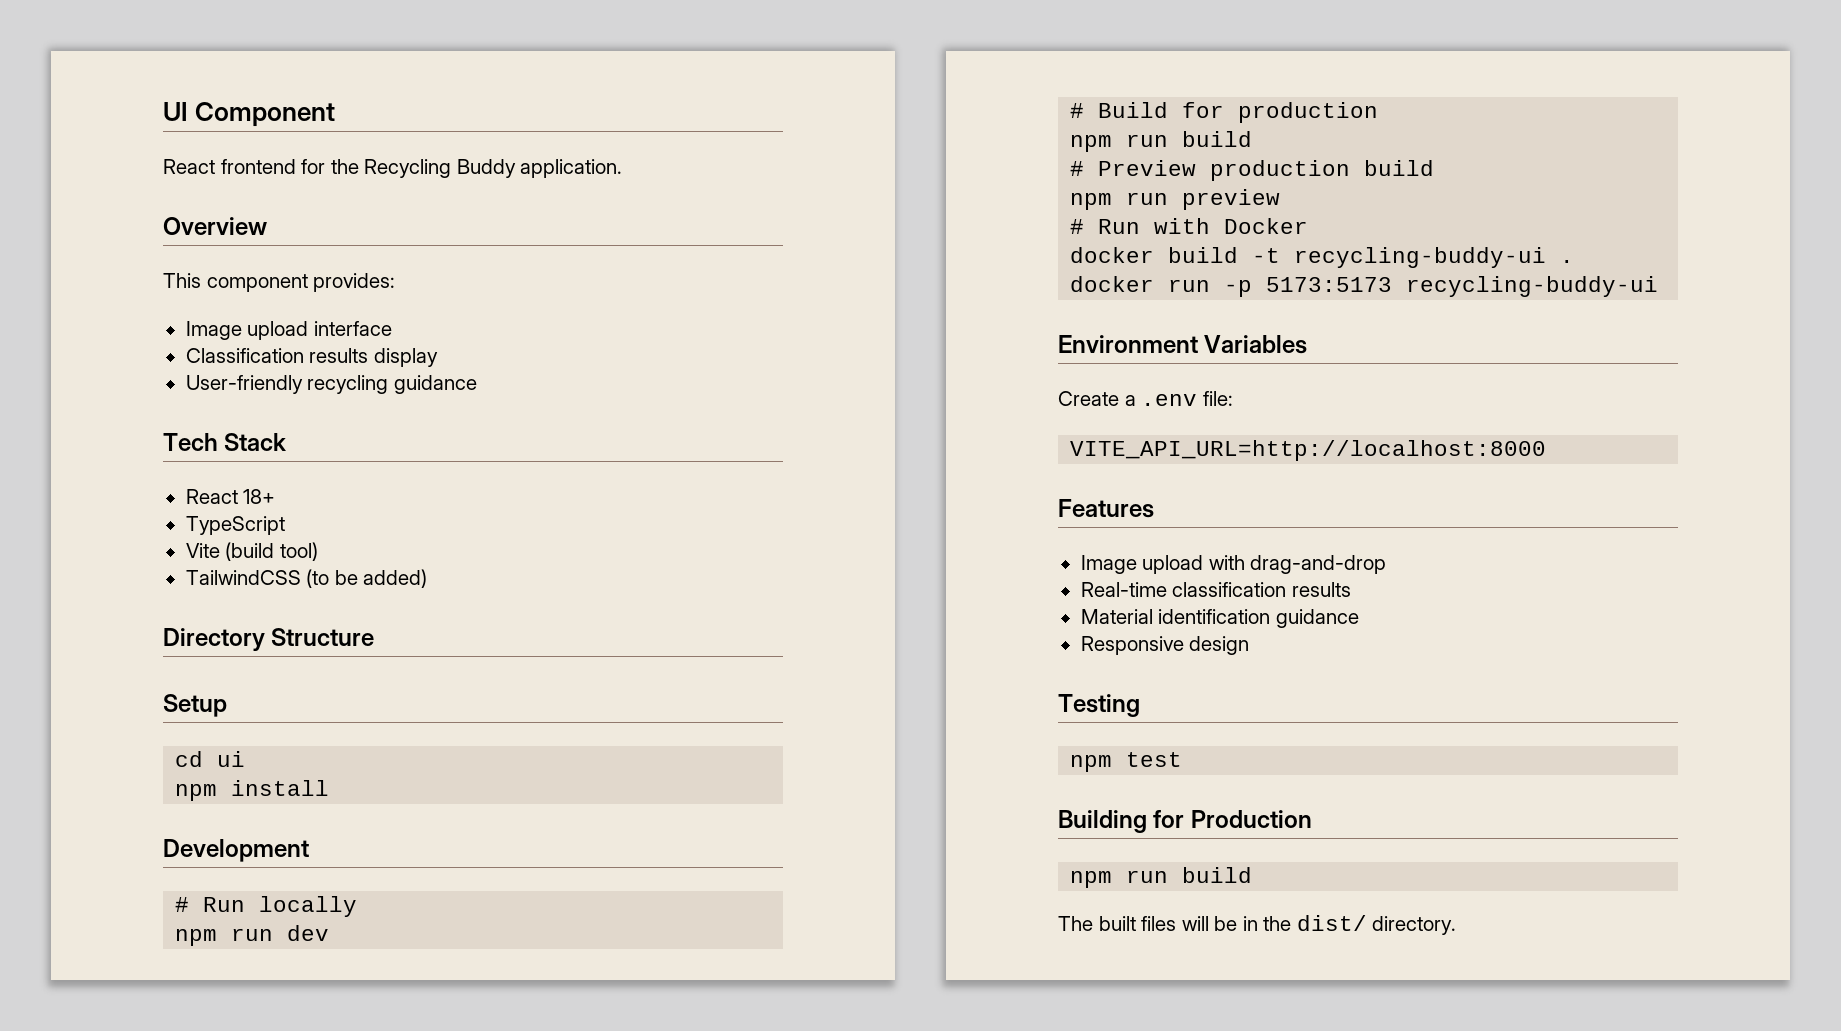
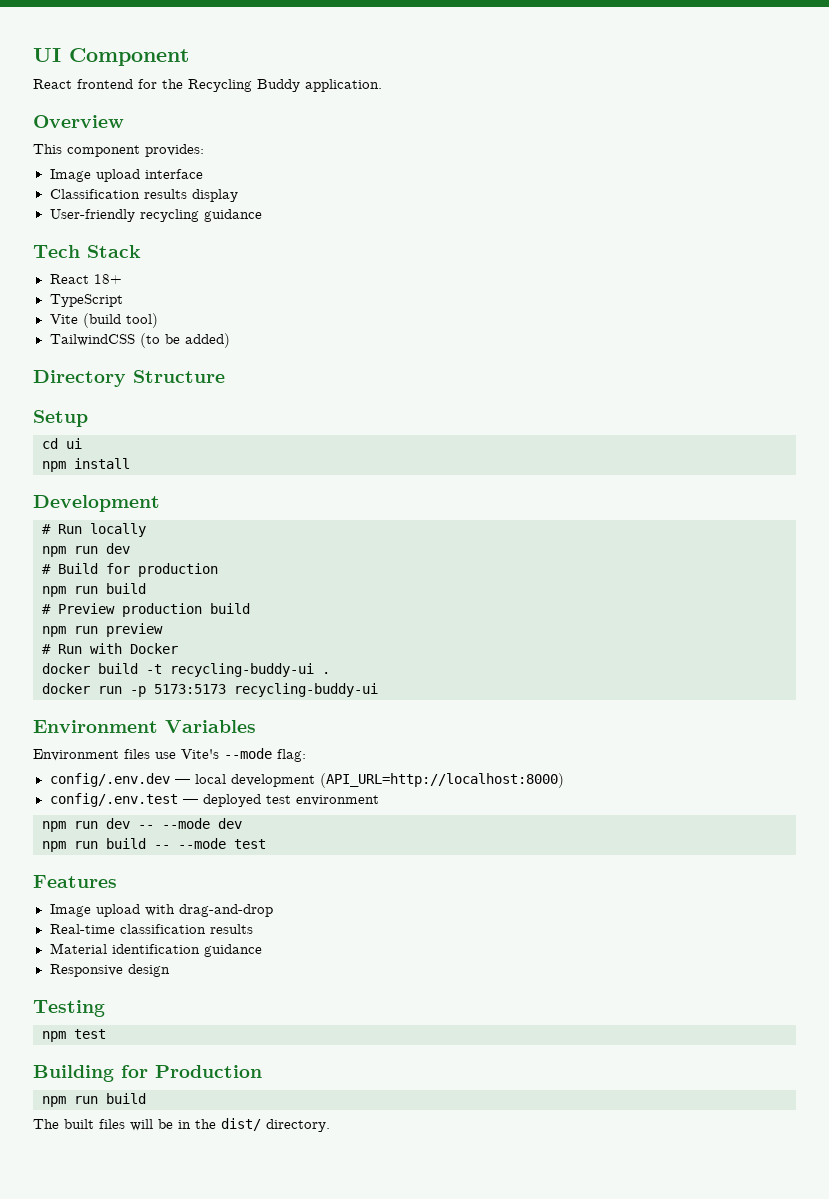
[1058,391,1233,406] [1070,440,1547,461] Create a .env file: // VITE_API_URL=http://localhost:8000 -> [33,748,306,762] [49,773,564,788] [49,793,379,807] [42,818,242,832] [42,838,266,852] Environment files use Vite's --mode flag: // config/.env.dev — local development (API_URL=http://localhost:8000) // config/.env.test — deployed test environment // npm run dev -- --mode dev // npm run build -- --mode test

